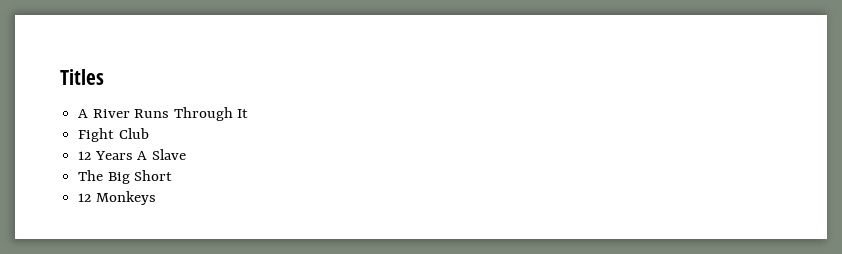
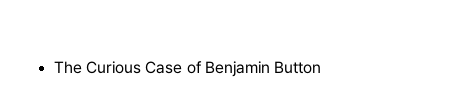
[60,69,104,85] [78,107,248,121] [78,128,149,142] [78,149,186,160] [78,170,173,184] [78,191,156,205] Titles // A River Runs Through It // Fight Club // 12 Years A Slave // The Big Short // 12 Monkeys -> [53,61,322,77] The Curious Case of Benjamin Button

